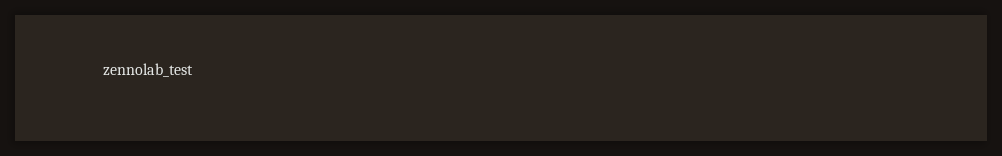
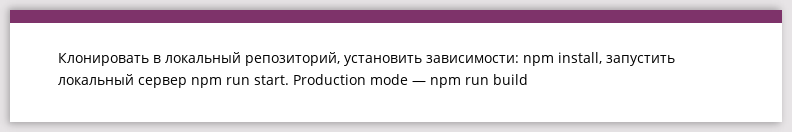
[103,63,193,77] zennolab_test -> [58,52,675,66] [58,74,528,88] Клонировать в локальный репозиторий, установить зависимости: npm install, запустить локальный сервер npm run start. Production mode — npm run build

